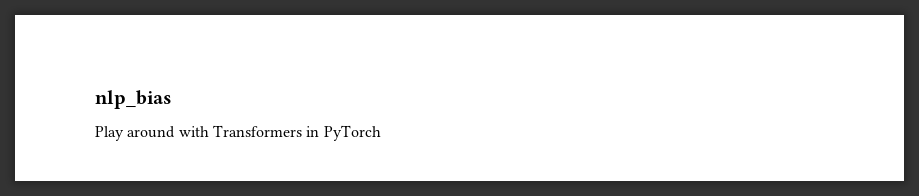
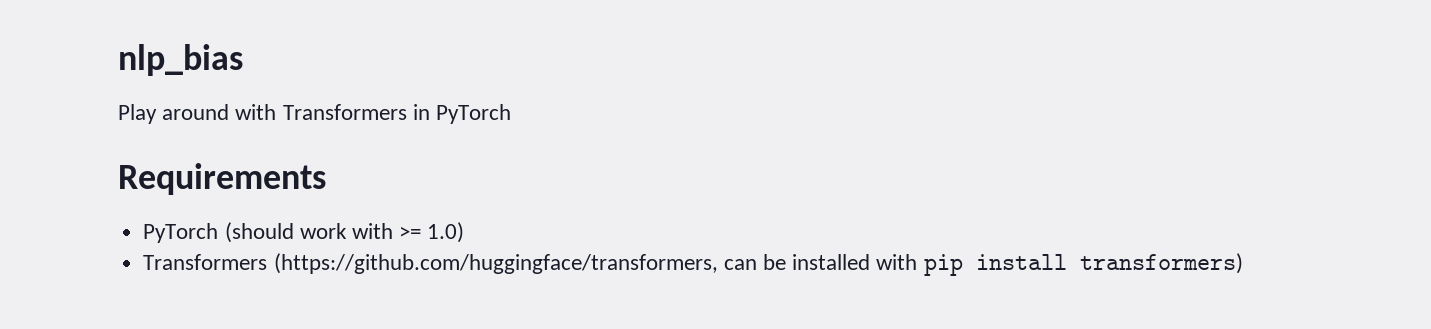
(381, 133) none -> [118,163,326,195] [143,222,465,243] [143,253,1243,276] // Requirements // PyTorch (should work with >= 1.0) // Transformers (https://github.com/huggingface/transformers, can be installed with pip install transformers)

